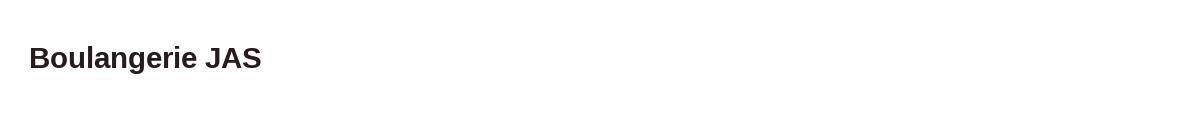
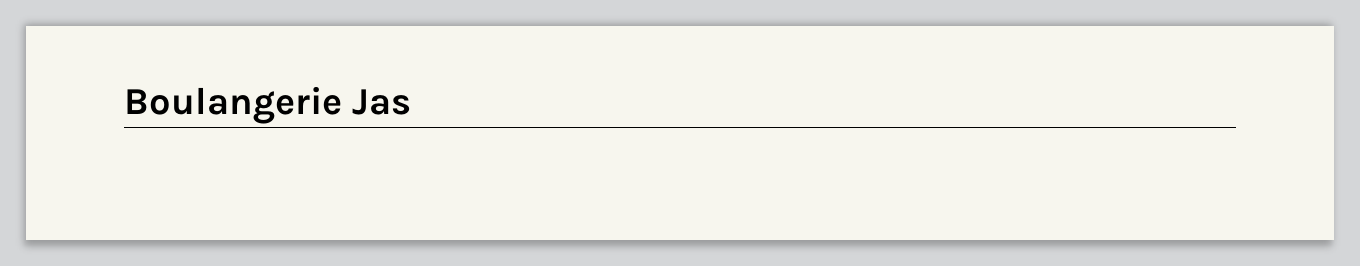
[205,48,262,68] JAS -> [352,89,412,115] Jas

